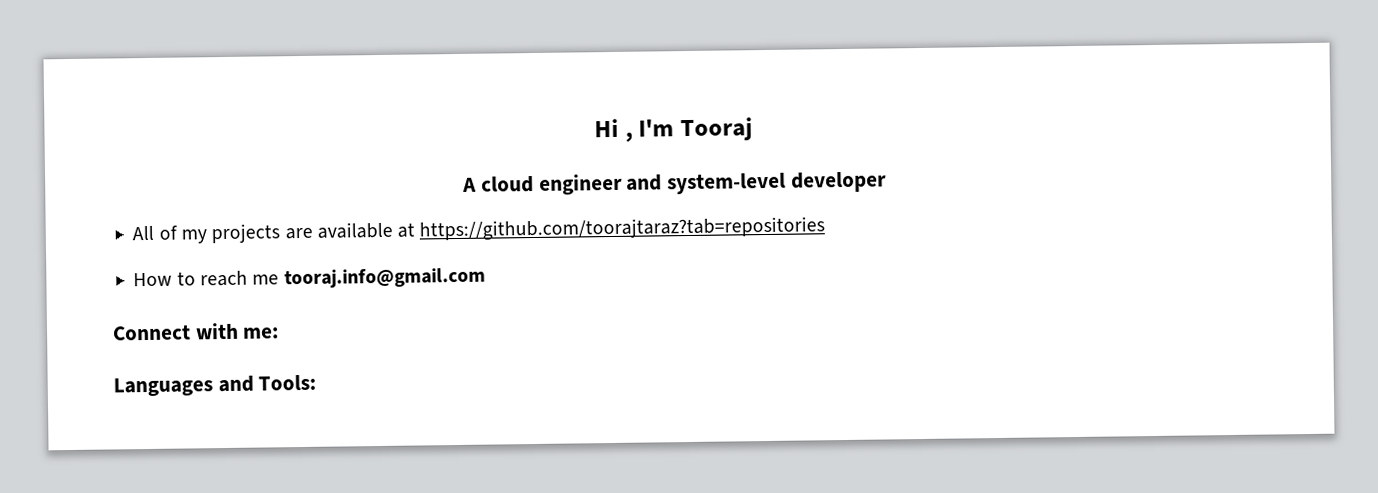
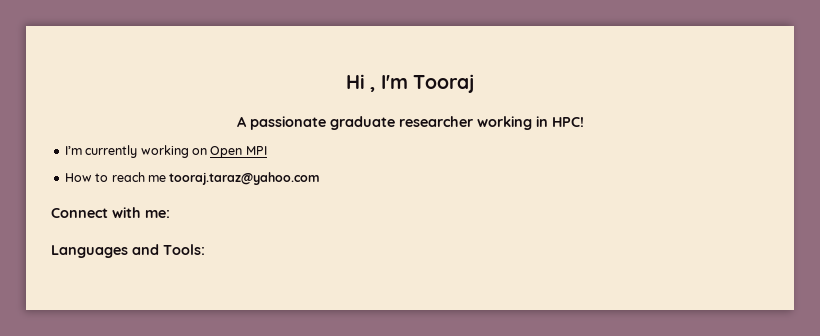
[480,171,887,195] [132,216,826,244] cloud engineer and system-level developer // All of my projects are available at https://github.com/toorajtaraz?tab=repositories -> [249,116,584,130] [64,145,267,158] passionate graduate researcher working in HPC! // I’m currently working on Open MPI
[283,266,486,289] tooraj.info@gmail.com -> [169,172,321,185] tooraj.taraz@yahoo.com

